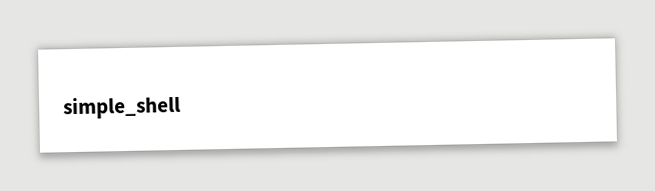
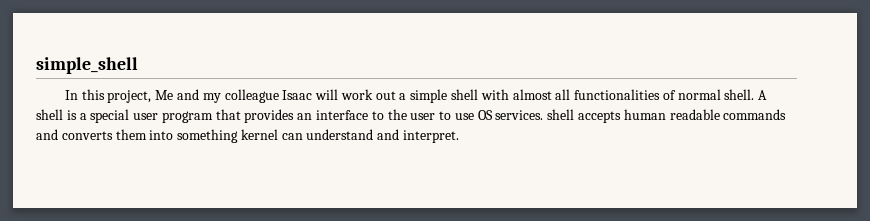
(181, 107) none -> [64,89,768,103] [36,109,787,123] [36,129,460,143] // In this project, Me and my colleague Isaac will work out a simple shell with almost all functionalities of normal shell. A shell is a special user program that provides an interface to the user to use OS services. shell accepts human readable commands and converts them into something kernel can understand and interpret.

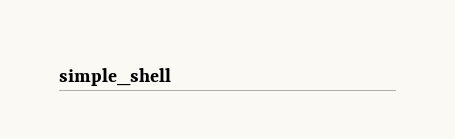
[64,89,768,103] [36,109,787,123] [36,129,460,143] // In this project, Me and my colleague Isaac will work out a simple shell with almost all functionalities of normal shell. A shell is a special user program that provides an interface to the user to use OS services. shell accepts human readable commands and converts them into something kernel can understand and interpret. -> (171, 77) none

